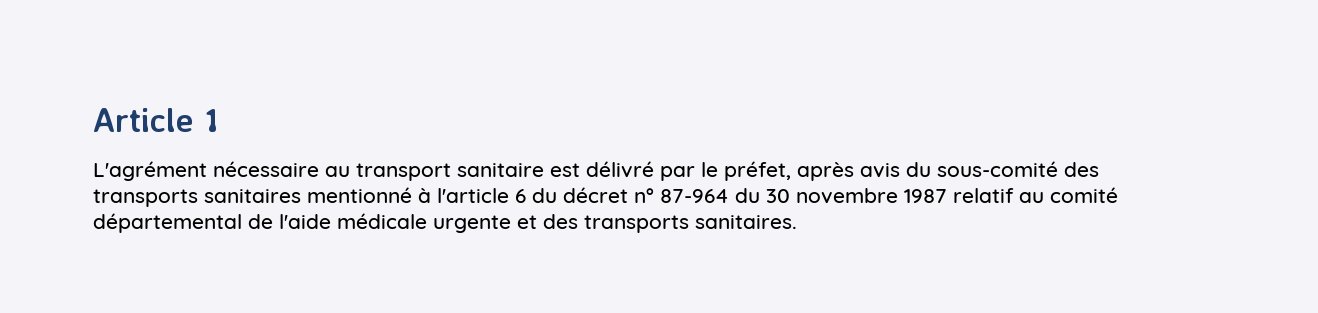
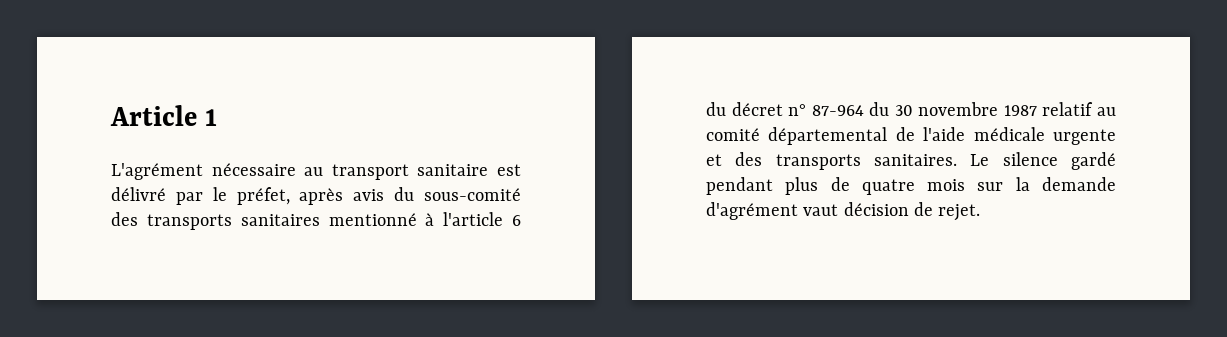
(797, 222) none -> [970,152,1116,170] [706,177,1116,195] [706,202,981,221] Le silence gardé pendant plus de quatre mois sur la demande d'agrément vaut décision de rejet.

